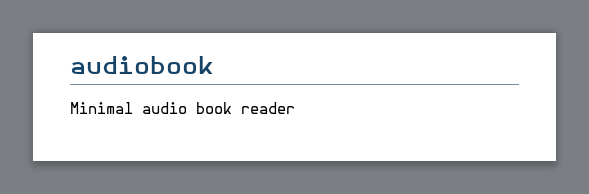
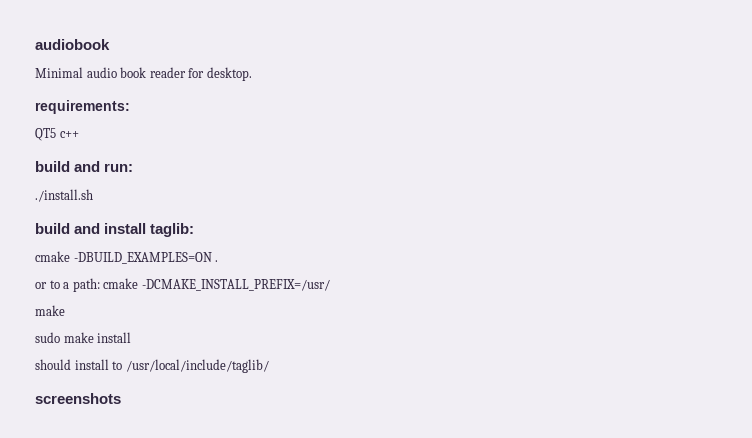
(295, 108) none -> [188,67,252,81] [35,100,130,114] [35,128,79,141] [35,161,134,172] [35,189,93,202] [35,223,195,237] [35,251,219,264] [35,278,330,292] [35,305,65,316] [35,332,132,343] [35,359,269,373] [35,393,121,404] for desktop. // requirements: // QT5 c++ // build and run: // ./install.sh // build and install taglib: // cmake -DBUILD_EXAMPLES=ON . // or to a path: cmake -DCMAKE_INSTALL_PREFIX=/usr/ // make // sudo make install // should install to /usr/local/include/taglib/ // screenshots

